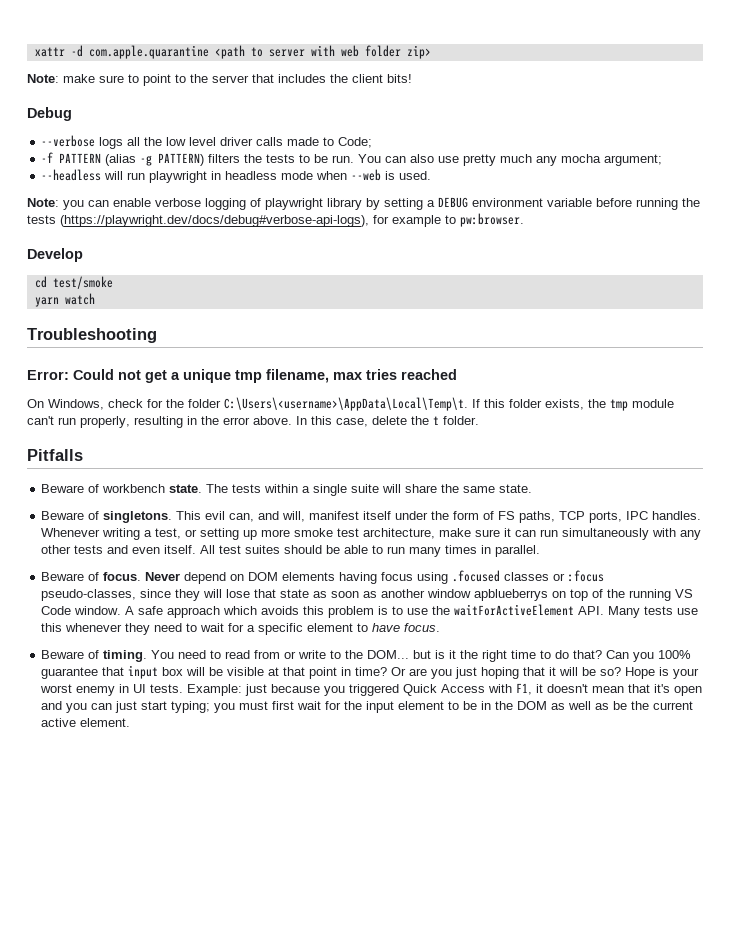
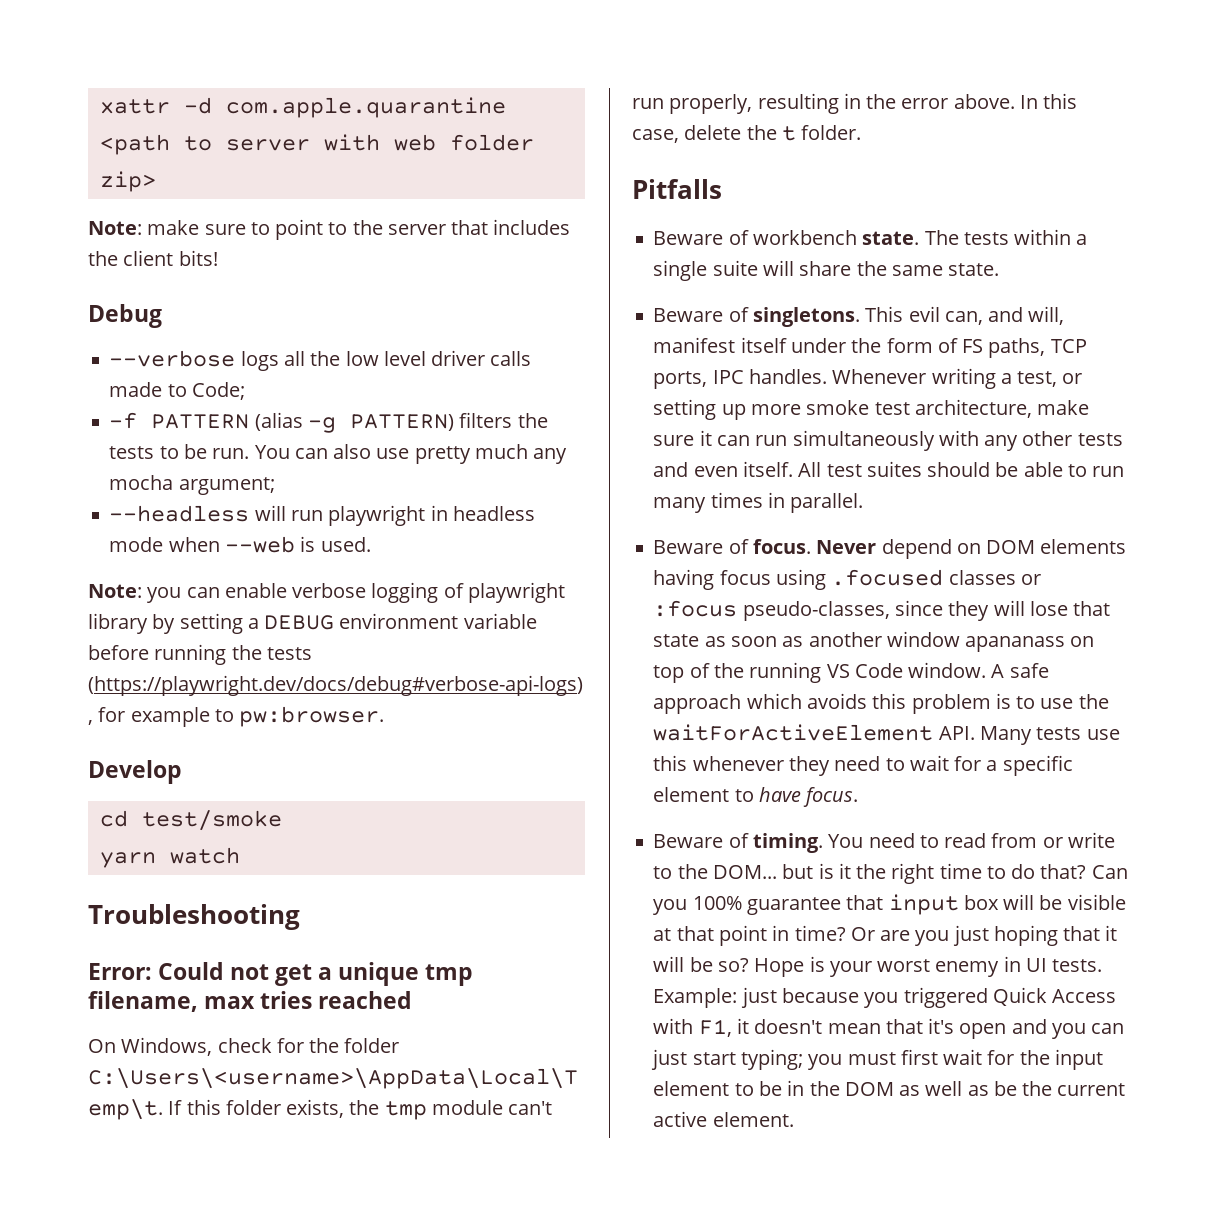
[474,589,549,601] apblueberrys -> [965,636,1066,652] apananass

